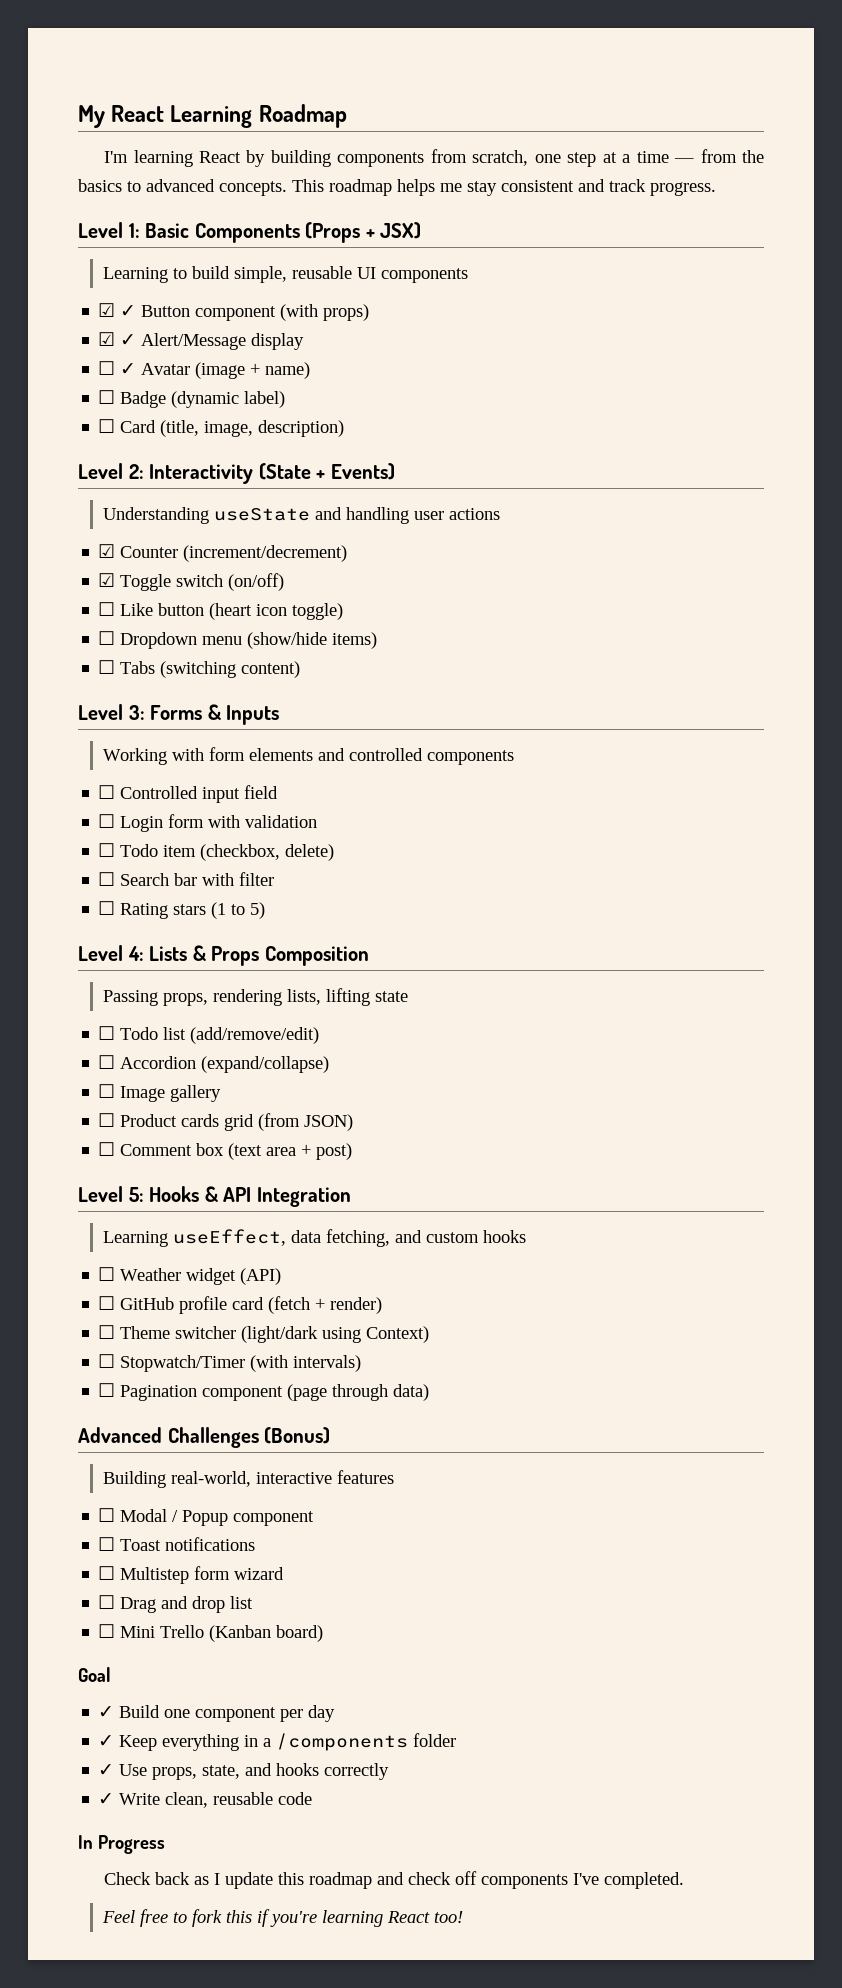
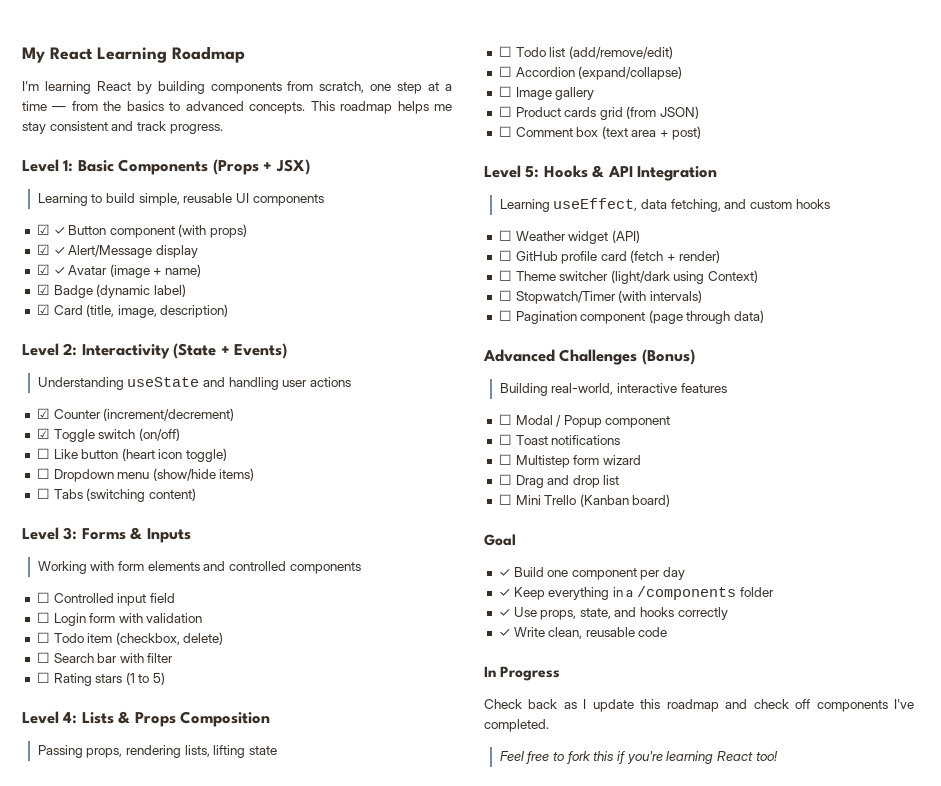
[98,361,116,375] ☐ -> [36,264,50,275] ☑
[98,390,116,404] ☐ -> [36,284,50,295] ☑
[98,419,116,433] ☐ -> [36,304,50,315] ☑

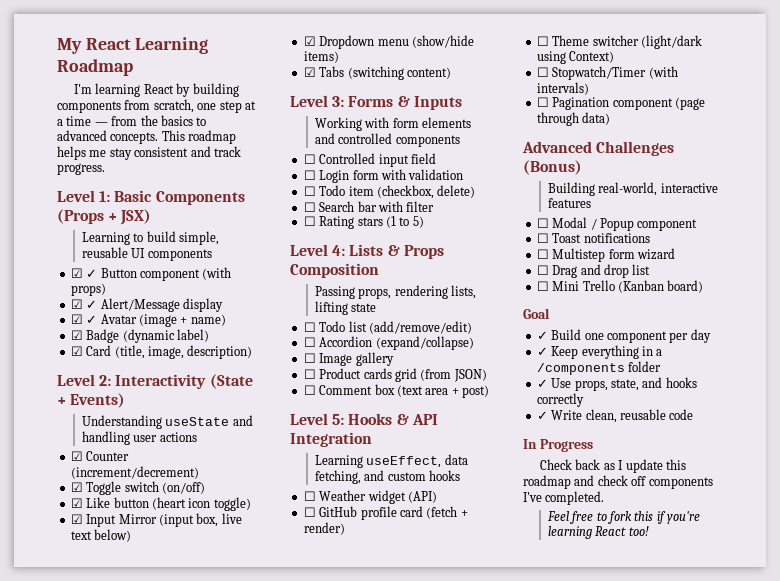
[36,448,50,459] ☐ -> [70,498,83,508] ☑
[36,468,50,479] ☐ -> [70,513,242,527] [70,529,132,542] [303,36,316,46] ☑ Input Mirror (input box, live text below) // ☑
[36,488,50,499] ☐ -> [303,67,316,77] ☑

